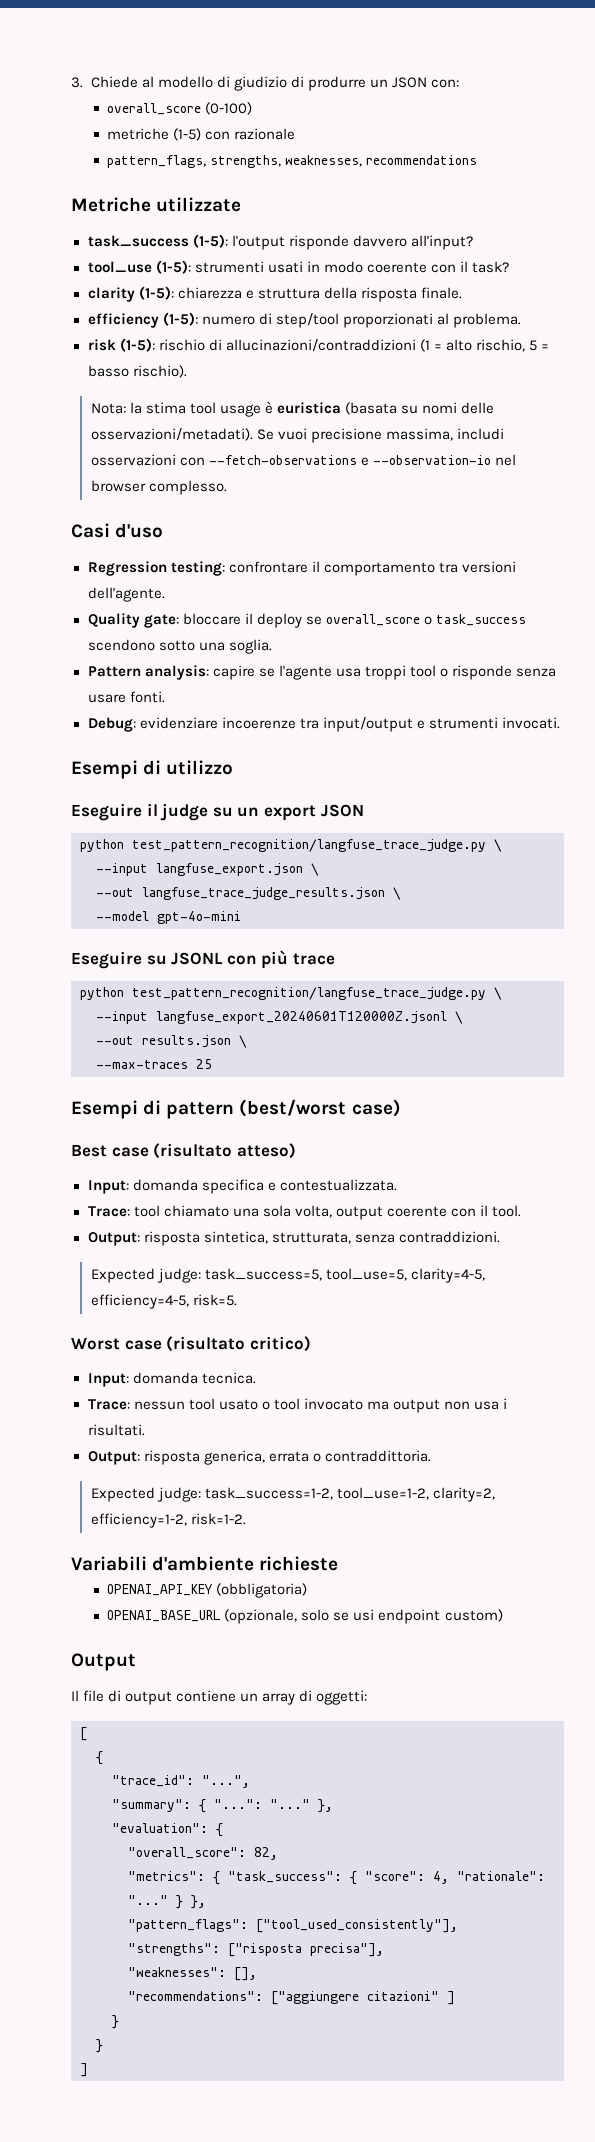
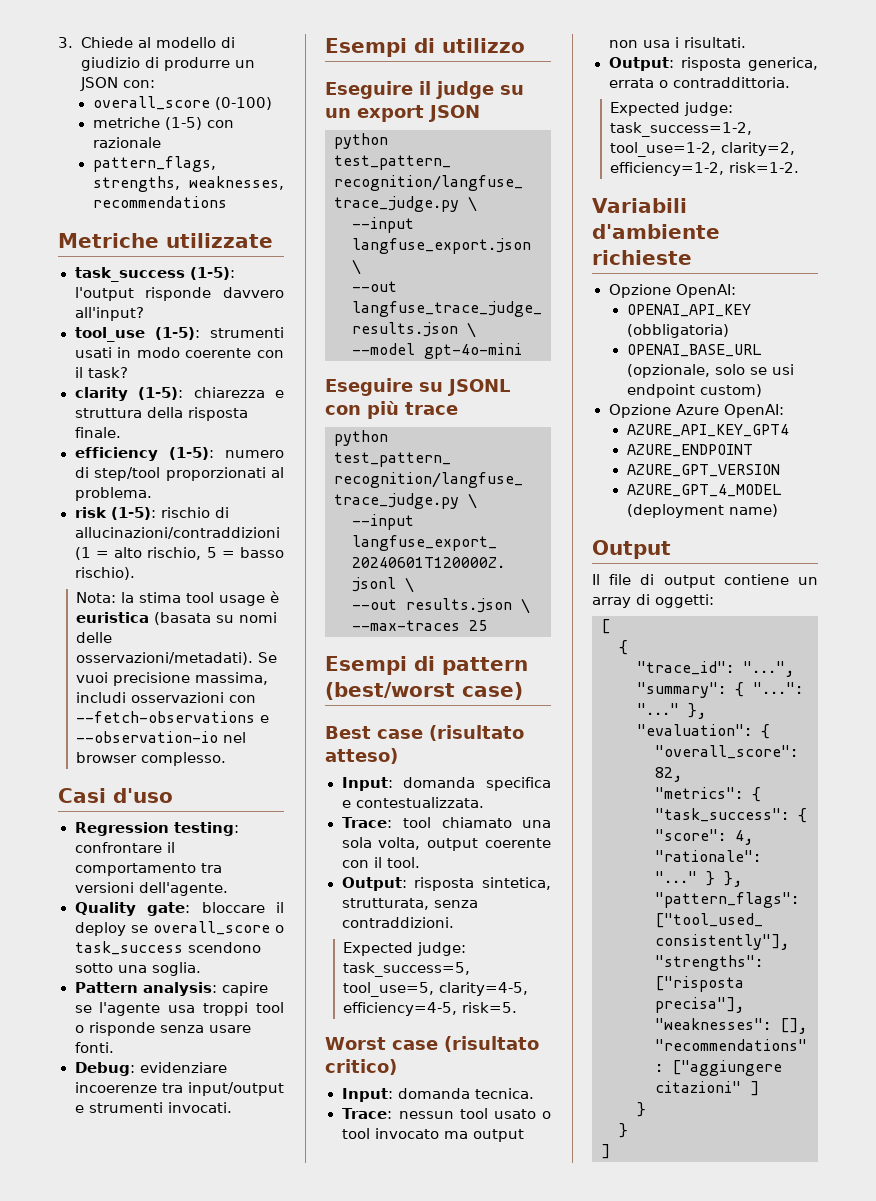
(339, 1563) none -> [608,284,736,298] // Opzione OpenAI:
(503, 1615) none -> [608,404,784,418] [626,424,789,437] [626,444,753,457] [626,464,780,477] [626,484,782,497] [626,504,778,518] // Opzione Azure OpenAI: // AZURE_API_KEY_GPT4 // AZURE_ENDPOINT // AZURE_GPT_VERSION // AZURE_GPT_4_MODEL (deployment name)

